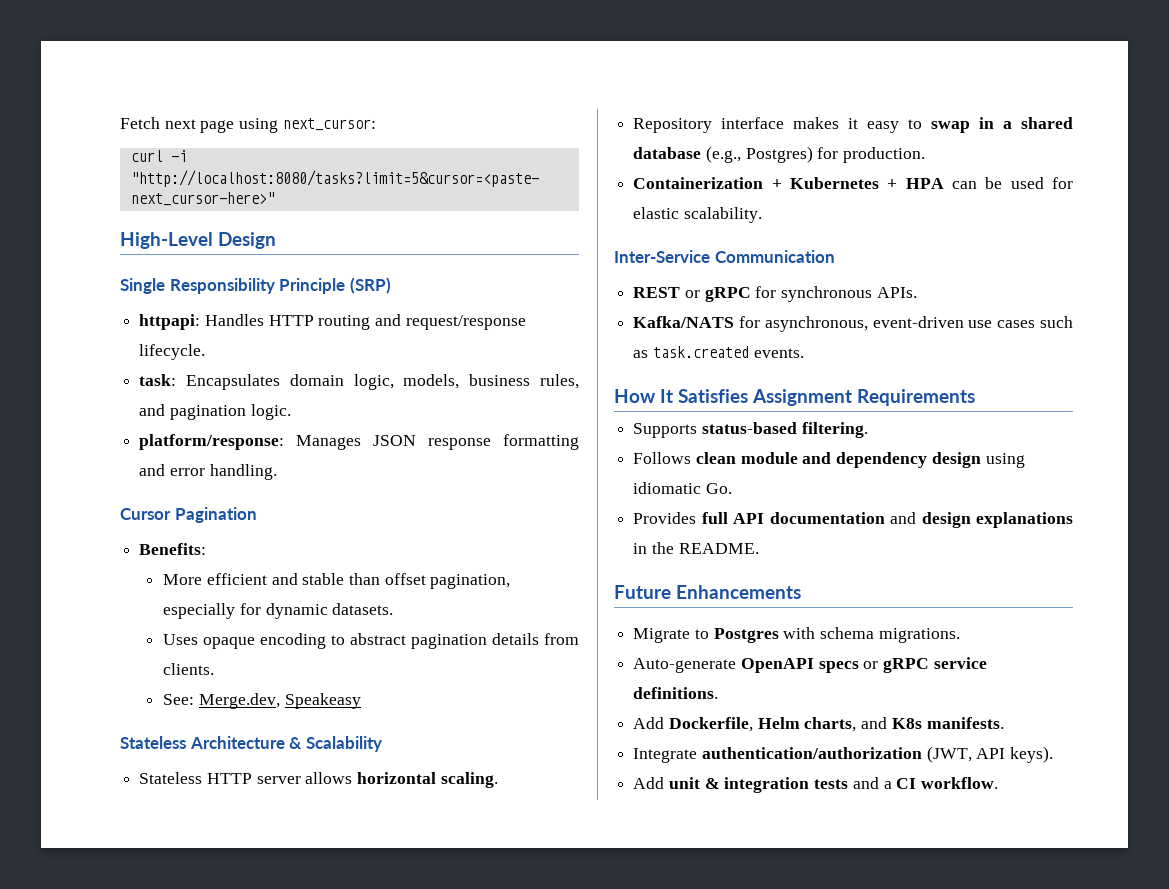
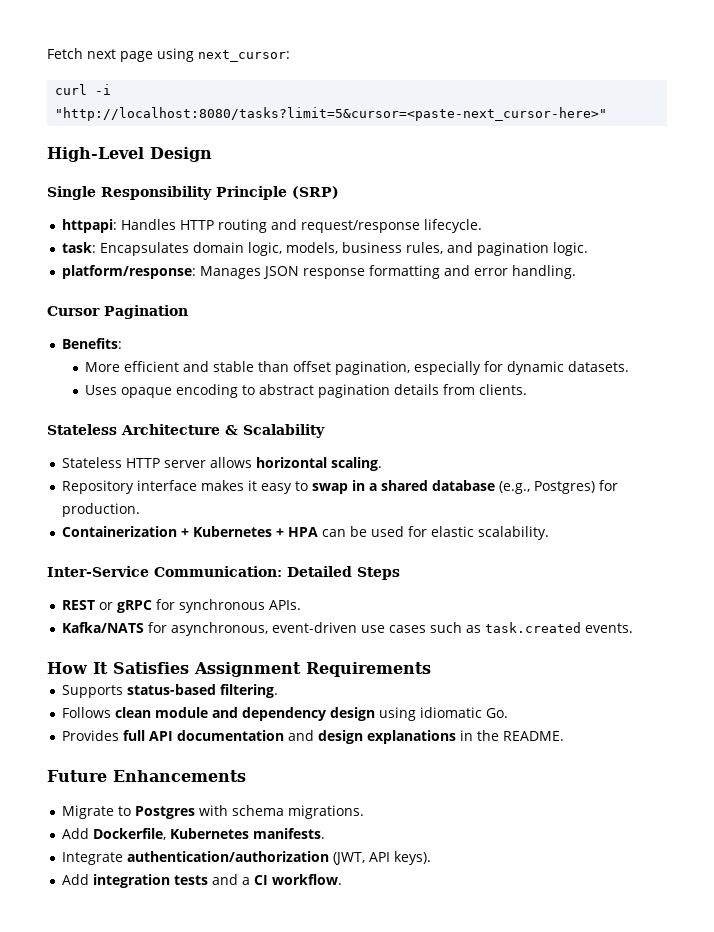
[163,693,361,709] // See: Merge.dev, Speakeasy -> (527, 389) none
[714,250,835,263] Communication -> [154,566,400,580] Communication: Detailed Steps
[633,657,987,673] [633,687,719,699] [633,717,922,732] Auto-generate OpenAPI specs or gRPC service definitions. // Add Dockerfile, Helm charts, and K8s -> [61,828,249,840] Add Dockerfile, Kubernetes
[668,777,720,789] unit & -> (89, 879) none

